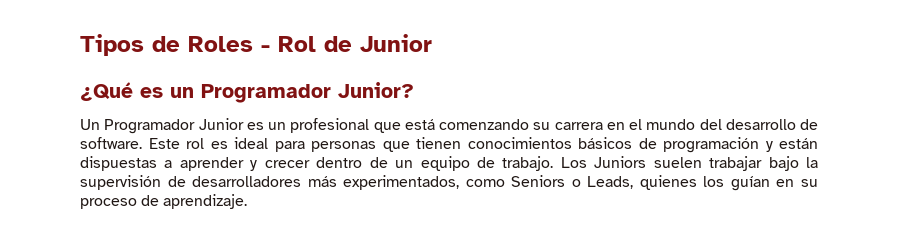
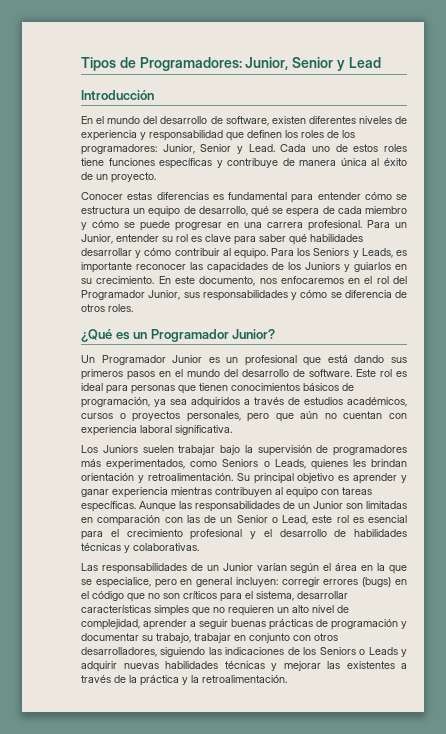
[188,34,432,52] Roles - Rol de Junior -> [139,57,381,71] [81,90,154,100] [81,116,407,126] [81,130,355,141] [81,144,407,155] [81,158,407,169] [81,172,156,183] [81,192,407,203] [81,206,407,217] [81,220,407,231] [81,234,363,245] [81,248,408,259] [81,262,407,273] [81,276,408,286] [81,290,407,301] [81,304,133,312] Programadores: Junior, Senior y Lead // Introducción // En el mundo del desarrollo de software, existen diferentes niveles de experiencia y responsabilidad que definen los roles de los programadores: Junior, Senior y Lead. Cada uno de estos roles tiene funciones específicas y contribuye de manera única al éxito de un proyecto. // Conocer estas diferencias es fundamental para entender cómo se estructura un equipo de desarrollo, qué se espera de cada miembro y cómo se puede progresar en una carrera profesional. Para un Junior, entender su rol es clave para saber qué habilidades desarrollar y cómo contribuir al equipo. Para los Seniors y Leads, es importante reconocer las capacidades de los Juniors y guiarlos en su crecimiento. En este documento, nos enfocaremos en el rol del Programador Junior, sus responsabilidades y cómo se diferencia de otros roles.
[439,119,603,130] comenzando su carrera -> [354,355,407,363] [81,369,155,380] dando sus primeros pasos
[663,137,818,153] [80,156,554,171] programación y están dispuestas a aprender y crecer dentro de un equipo de trabajo. -> [81,397,407,408] [81,411,407,422] [81,425,232,436] programación, ya sea adquiridos a través de estudios académicos, cursos o proyectos personales, pero que aún no cuentan con experiencia laboral significativa. //
[192,176,302,187] desarrolladores -> [333,445,407,456] programadores
[703,176,819,191] [80,194,248,209] los guían en su proceso de aprendizaje. -> [352,459,407,467] [81,473,407,484] [81,487,372,498] [81,501,407,512] [81,515,407,526] [81,529,407,540] [81,543,199,553] [81,563,408,574] [81,577,407,588] [81,591,348,602] [81,605,349,616] [81,619,407,630] [81,633,338,643] [81,647,408,657] [81,661,407,672] [81,675,287,686] les brindan orientación y retroalimentación. Su principal objetivo es aprender y ganar experiencia mientras contribuyen al equipo con tareas específicas. Aunque las responsabilidades de un Junior son limitadas en comparación con las de un Senior o Lead, este rol es esencial para el crecimiento profesional y el desarrollo de habilidades técnicas y colaborativas. // Las responsabilidades de un Junior varían según el área en la que se especialice, pero en general incluyen: corregir errores (bugs) en el código que no son críticos para el sistema, desarrollar características simples que no requieren un alto nivel de complejidad, aprender a seguir buenas prácticas de programación y documentar su trabajo, trabajar en conjunto con otros desarrolladores, siguiendo las indicaciones de los Seniors o Leads y adquirir nuevas habilidades técnicas y mejorar las existentes a través de la práctica y la retroalimentación.

